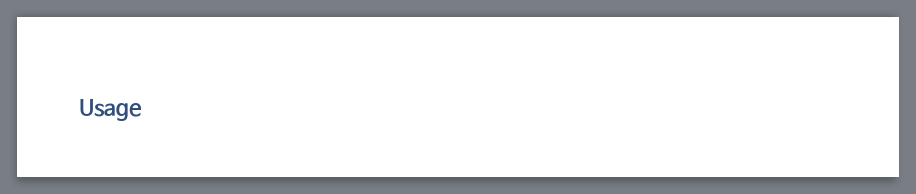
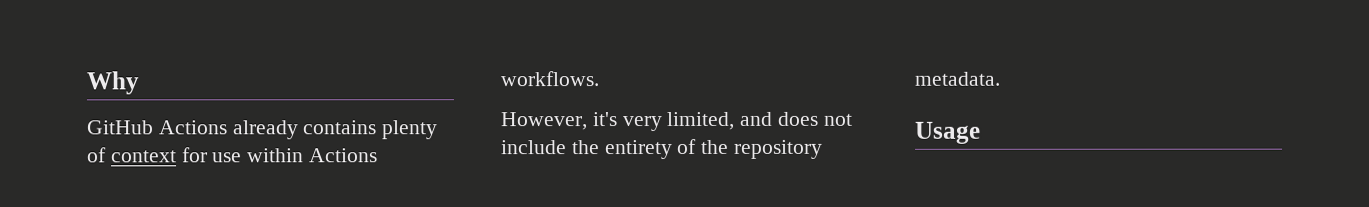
(79, 110) none -> [86,71,139,95] [87,120,439,140] [87,147,379,163] [500,71,599,87] [501,111,853,132] [501,138,824,160] [914,71,1000,86] Why // GitHub Actions already contains plenty of context for use within Actions workflows. // However, it's very limited, and does not include the entirety of the repository metadata. //

